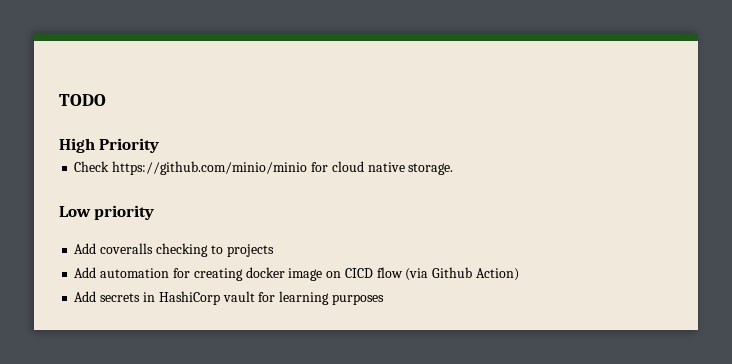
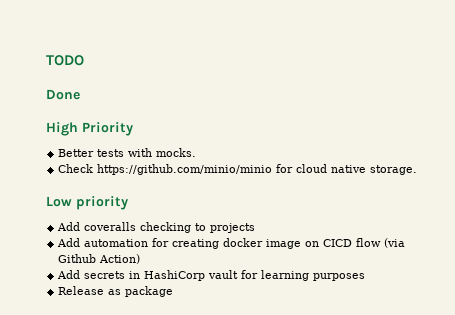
(106, 100) none -> [46,89,80,100] // Done
(160, 145) none -> [58,148,197,157] // Better tests with mocks.
(384, 299) none -> [58,286,174,297] // Release as package

